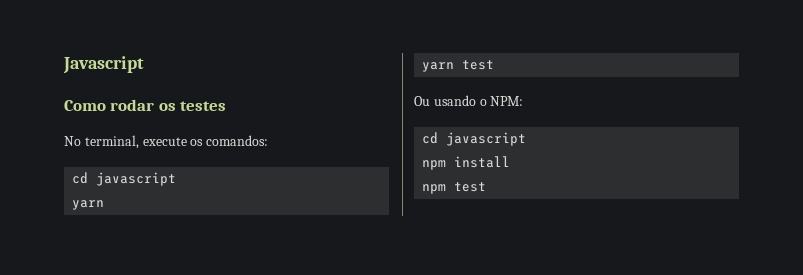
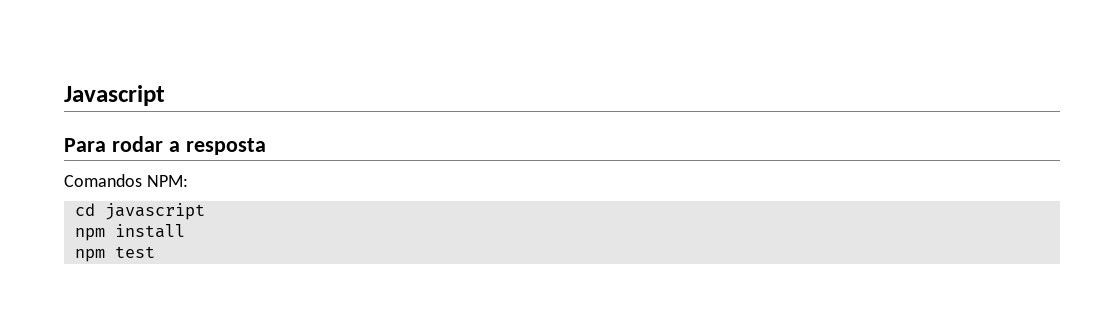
[64,99,227,111] [64,135,269,149] [72,172,177,186] [72,200,105,210] [422,60,495,72] [414,95,487,106] Como rodar os testes // No terminal, execute os comandos: // cd javascript // yarn // yarn test // Ou usando o -> [64,136,266,155] [64,174,142,187] Para rodar a resposta // Comandos

